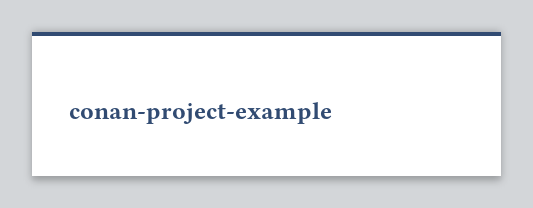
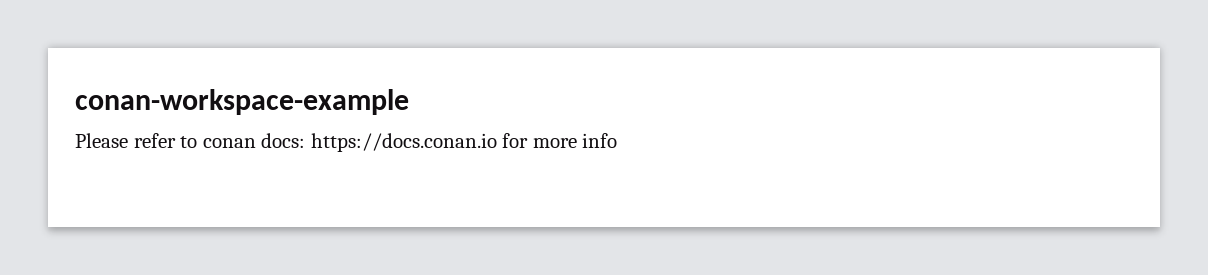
[69,102,332,124] conan-project-example -> [75,89,409,115] [75,133,618,152] conan-workspace-example // Please refer to conan docs: https://docs.conan.io for more info

